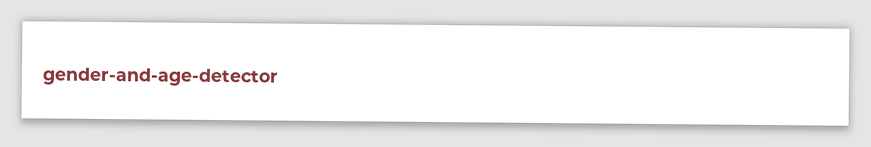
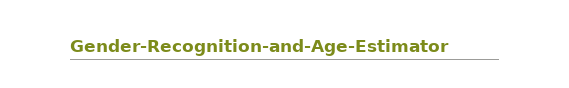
[42,67,279,87] gender-and-age-detector -> [70,39,449,56] Gender-Recognition-and-Age-Estimator

